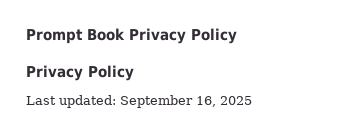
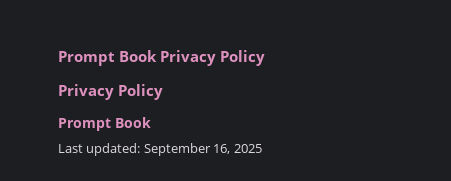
(134, 73) none -> [58,117,151,131] // Prompt Book

